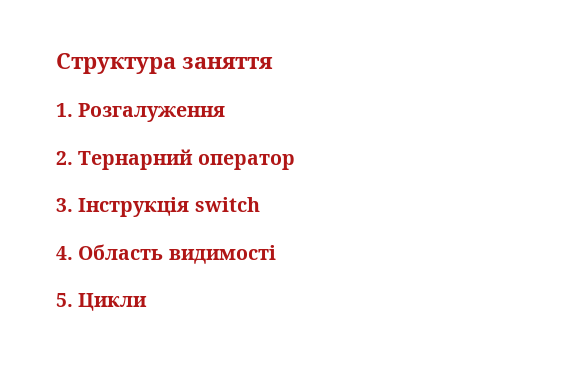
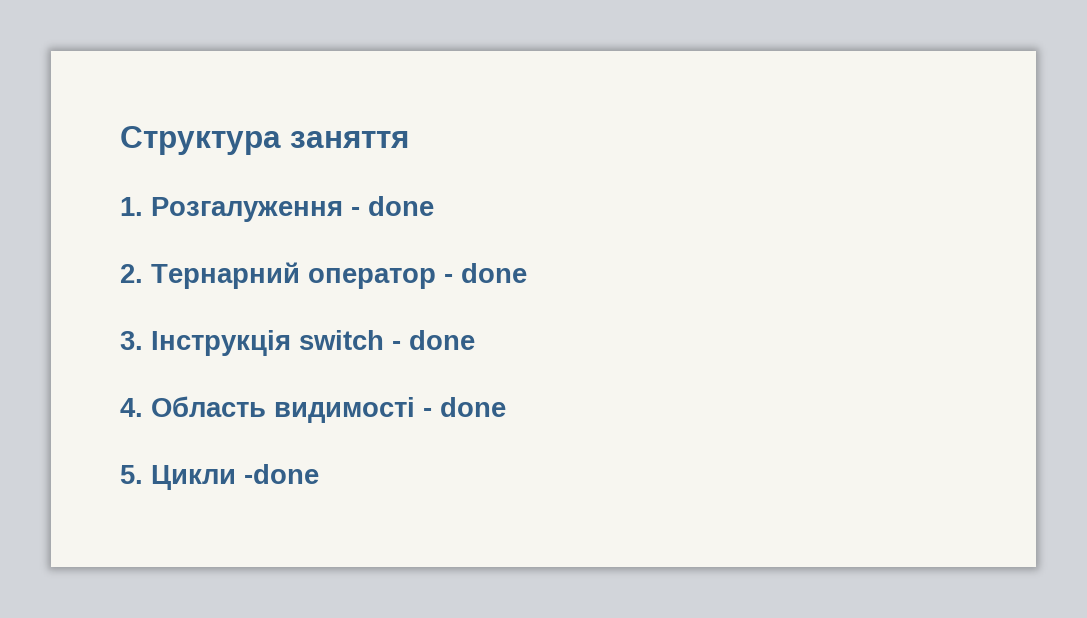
(226, 112) none -> [351,196,434,216] - done
(295, 162) none -> [444,263,527,283] - done
(260, 204) none -> [392,330,475,350] - done
(276, 254) none -> [423,397,506,417] - done
(148, 302) none -> [244,464,319,484] -done

